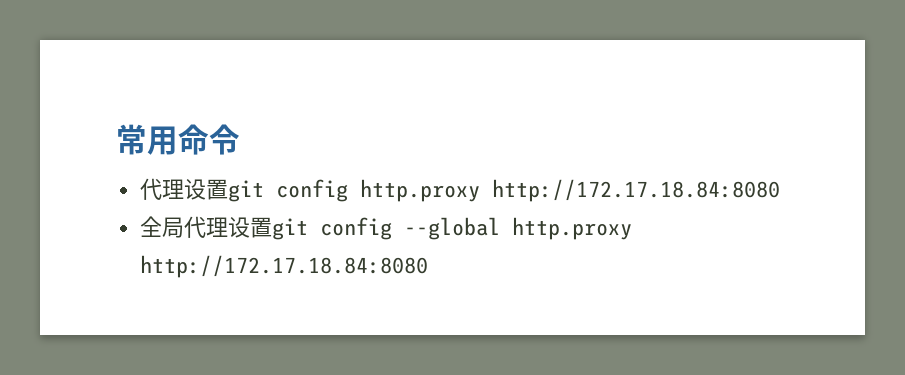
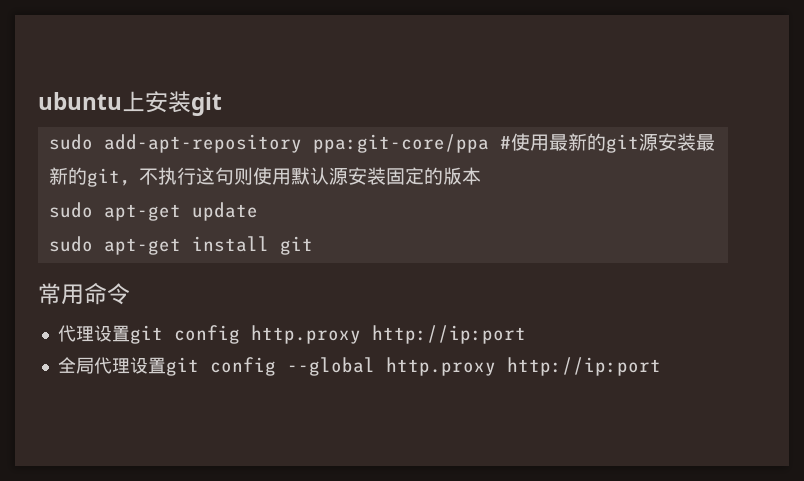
(116, 139) none -> [38,91,222,116] [48,133,715,153] [48,167,481,187] [48,202,258,221] [48,236,313,255] ubuntu上安装git // sudo add-apt-repository ppa:git-core/ppa #使用最新的git源安装最新的git，不执行这句则使用默认源安装固定的版本 // sudo apt-get update // sudo apt-get install git //
[492,179,781,202] http://172.17.18.84:8080 -> [371,325,526,344] http://ip:port
[140,255,429,278] http://172.17.18.84:8080 -> [506,357,661,376] http://ip:port

